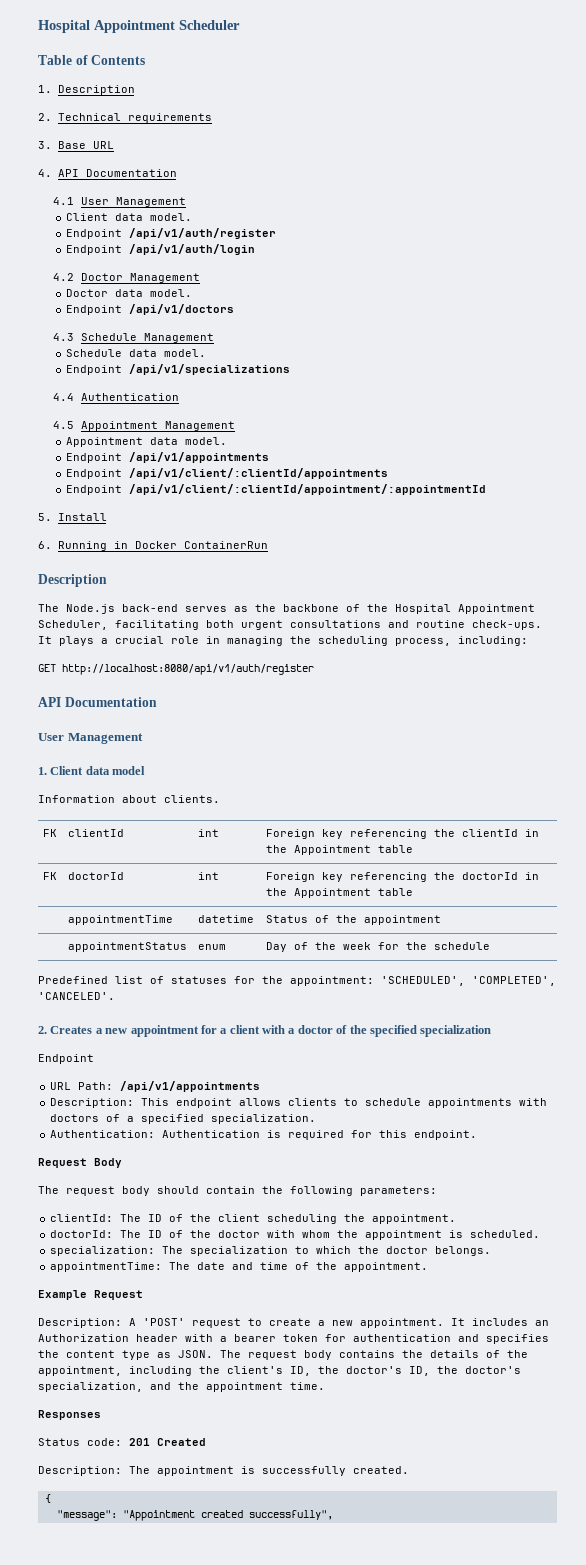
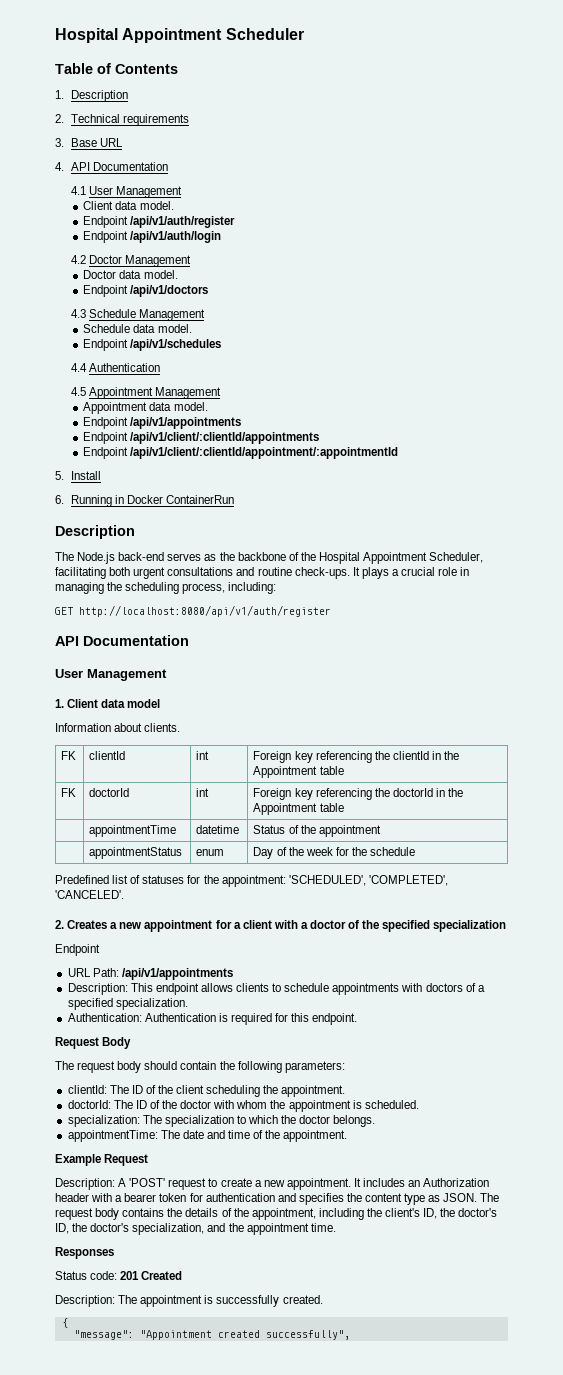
[128,364,290,375] /api/v1/specializations -> [130,339,222,351] /api/v1/schedules

